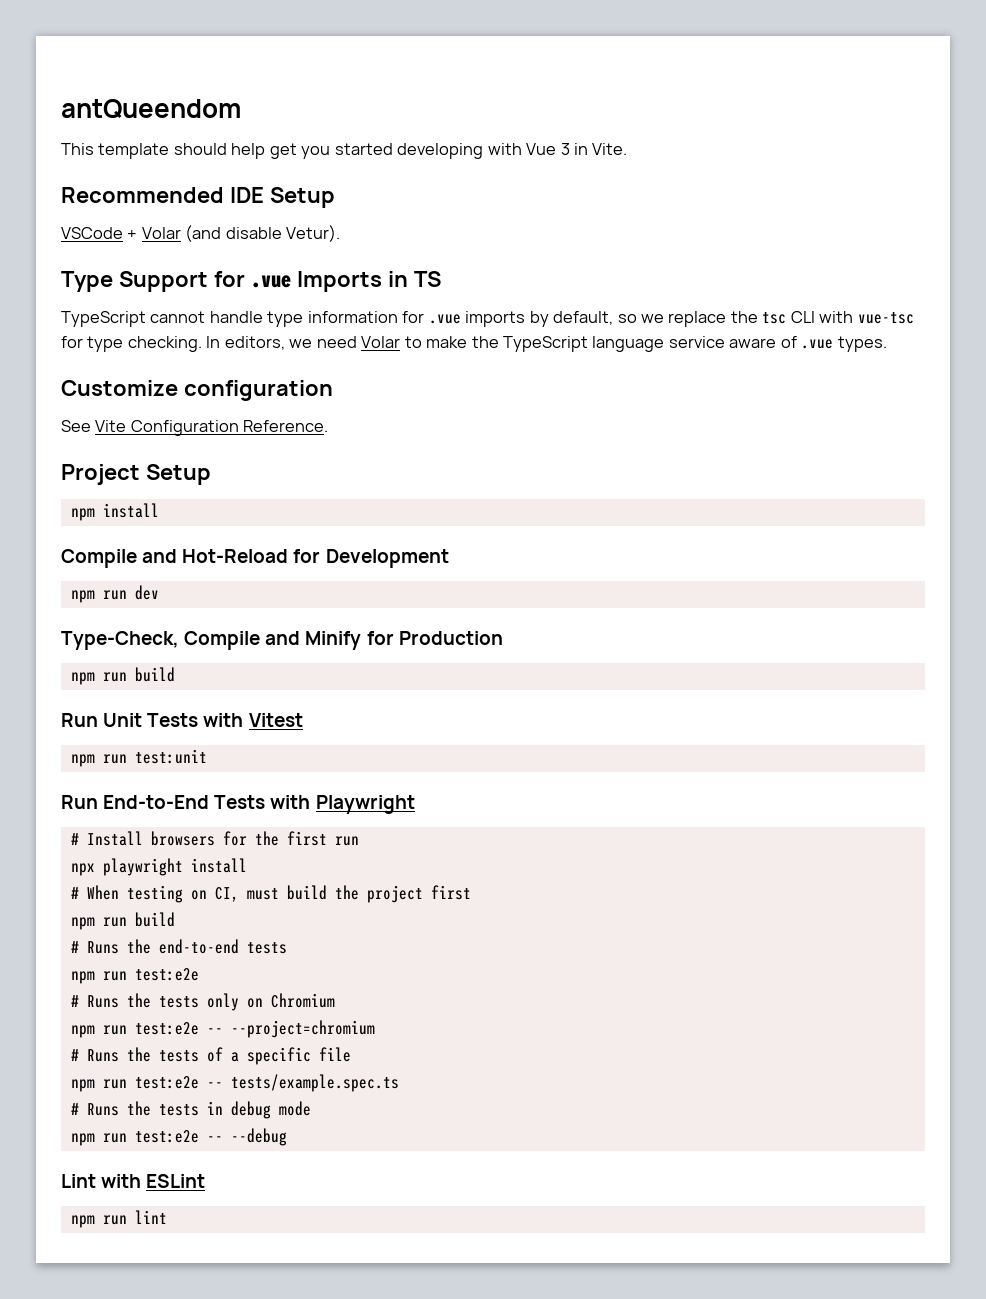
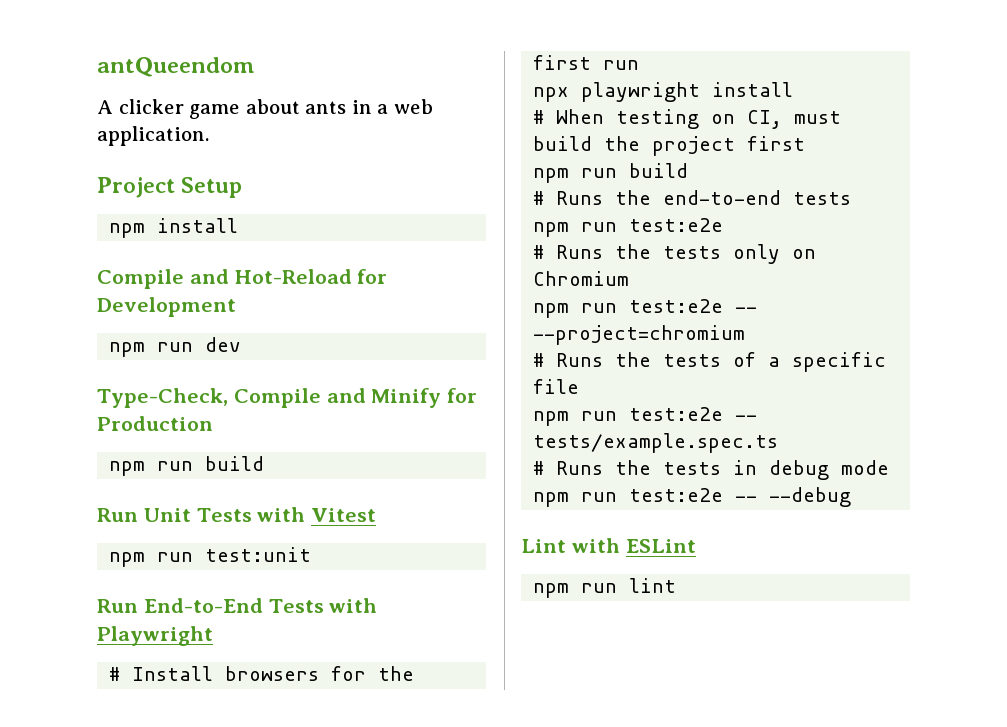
[61,143,628,159] [61,187,335,208] [61,225,341,242] [61,271,441,292] [61,311,914,327] [61,336,887,352] [61,380,333,401] [61,420,329,436] This template should help get you started developing with Vue 3 in Vite. // Recommended IDE Setup // VSCode + Volar (and disable Vetur). // Type Support for .vue Imports in TS // TypeScript cannot handle type information for .vue imports by default, so we replace the tsc CLI with vue-tsc for type checking. In editors, we need Volar to make the TypeScript language service aware of .vue types. // Customize configuration // See Vite Configuration Reference. -> [97,99,433,119] [97,126,209,146] A clicker game about ants in a web application.

